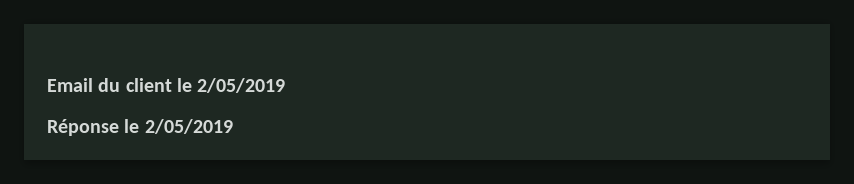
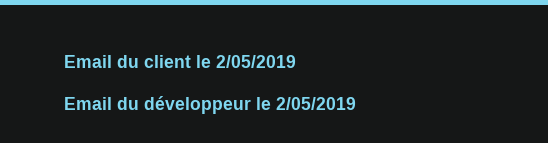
[47,119,119,136] Réponse -> [64,96,251,114] Email du développeur

